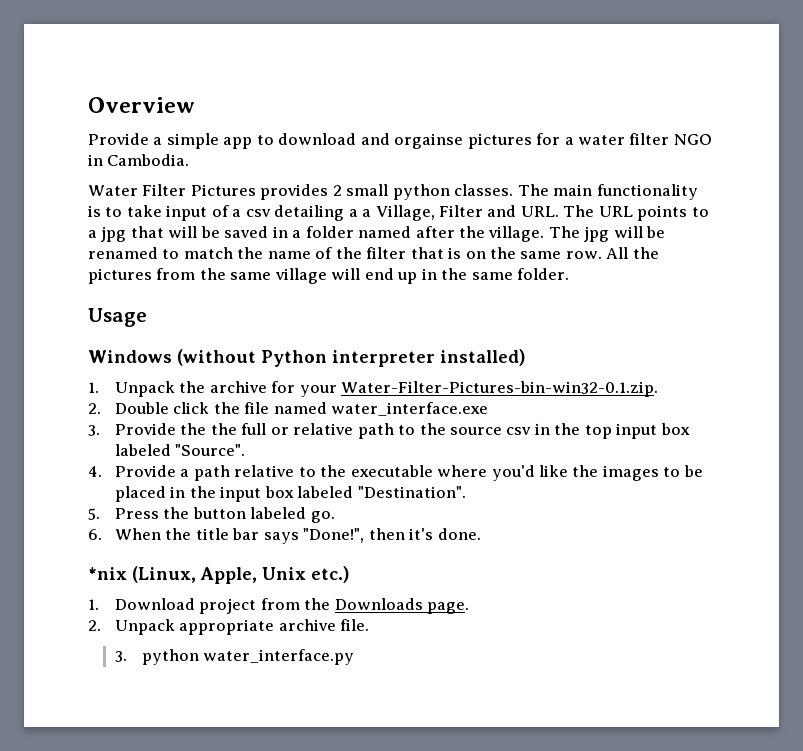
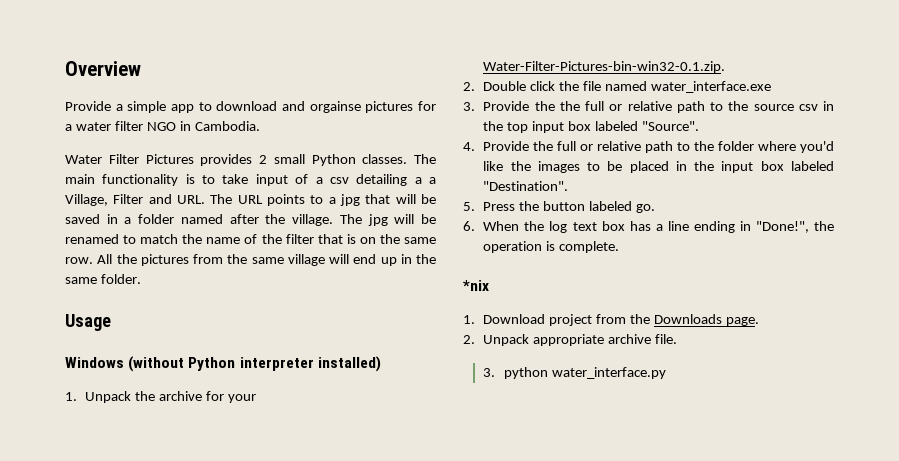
[392,184,450,200] python -> [311,154,356,166] Python
[180,465,433,481] a path relative to the executable -> [533,141,755,153] the full or relative path to the folder
[195,528,481,544] [88,566,350,584] title bar says "Done!", then it's done. // *nix (Linux, Apple, Unix etc.) -> [549,221,834,233] [483,241,620,253] [463,280,489,291] log text box has a line ending in "Done!", the operation is complete. // *nix

